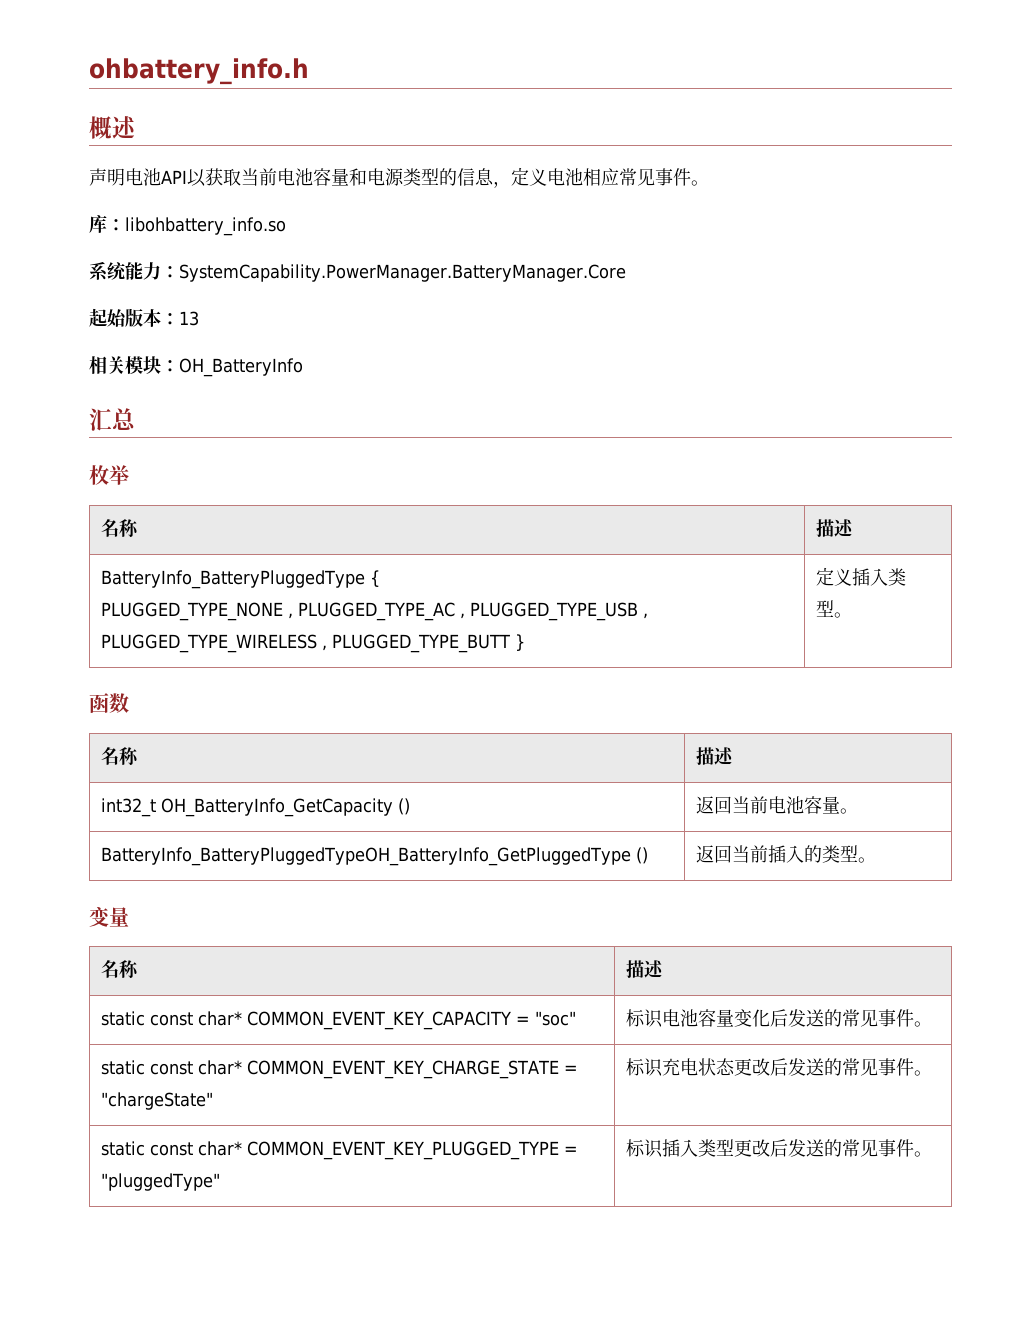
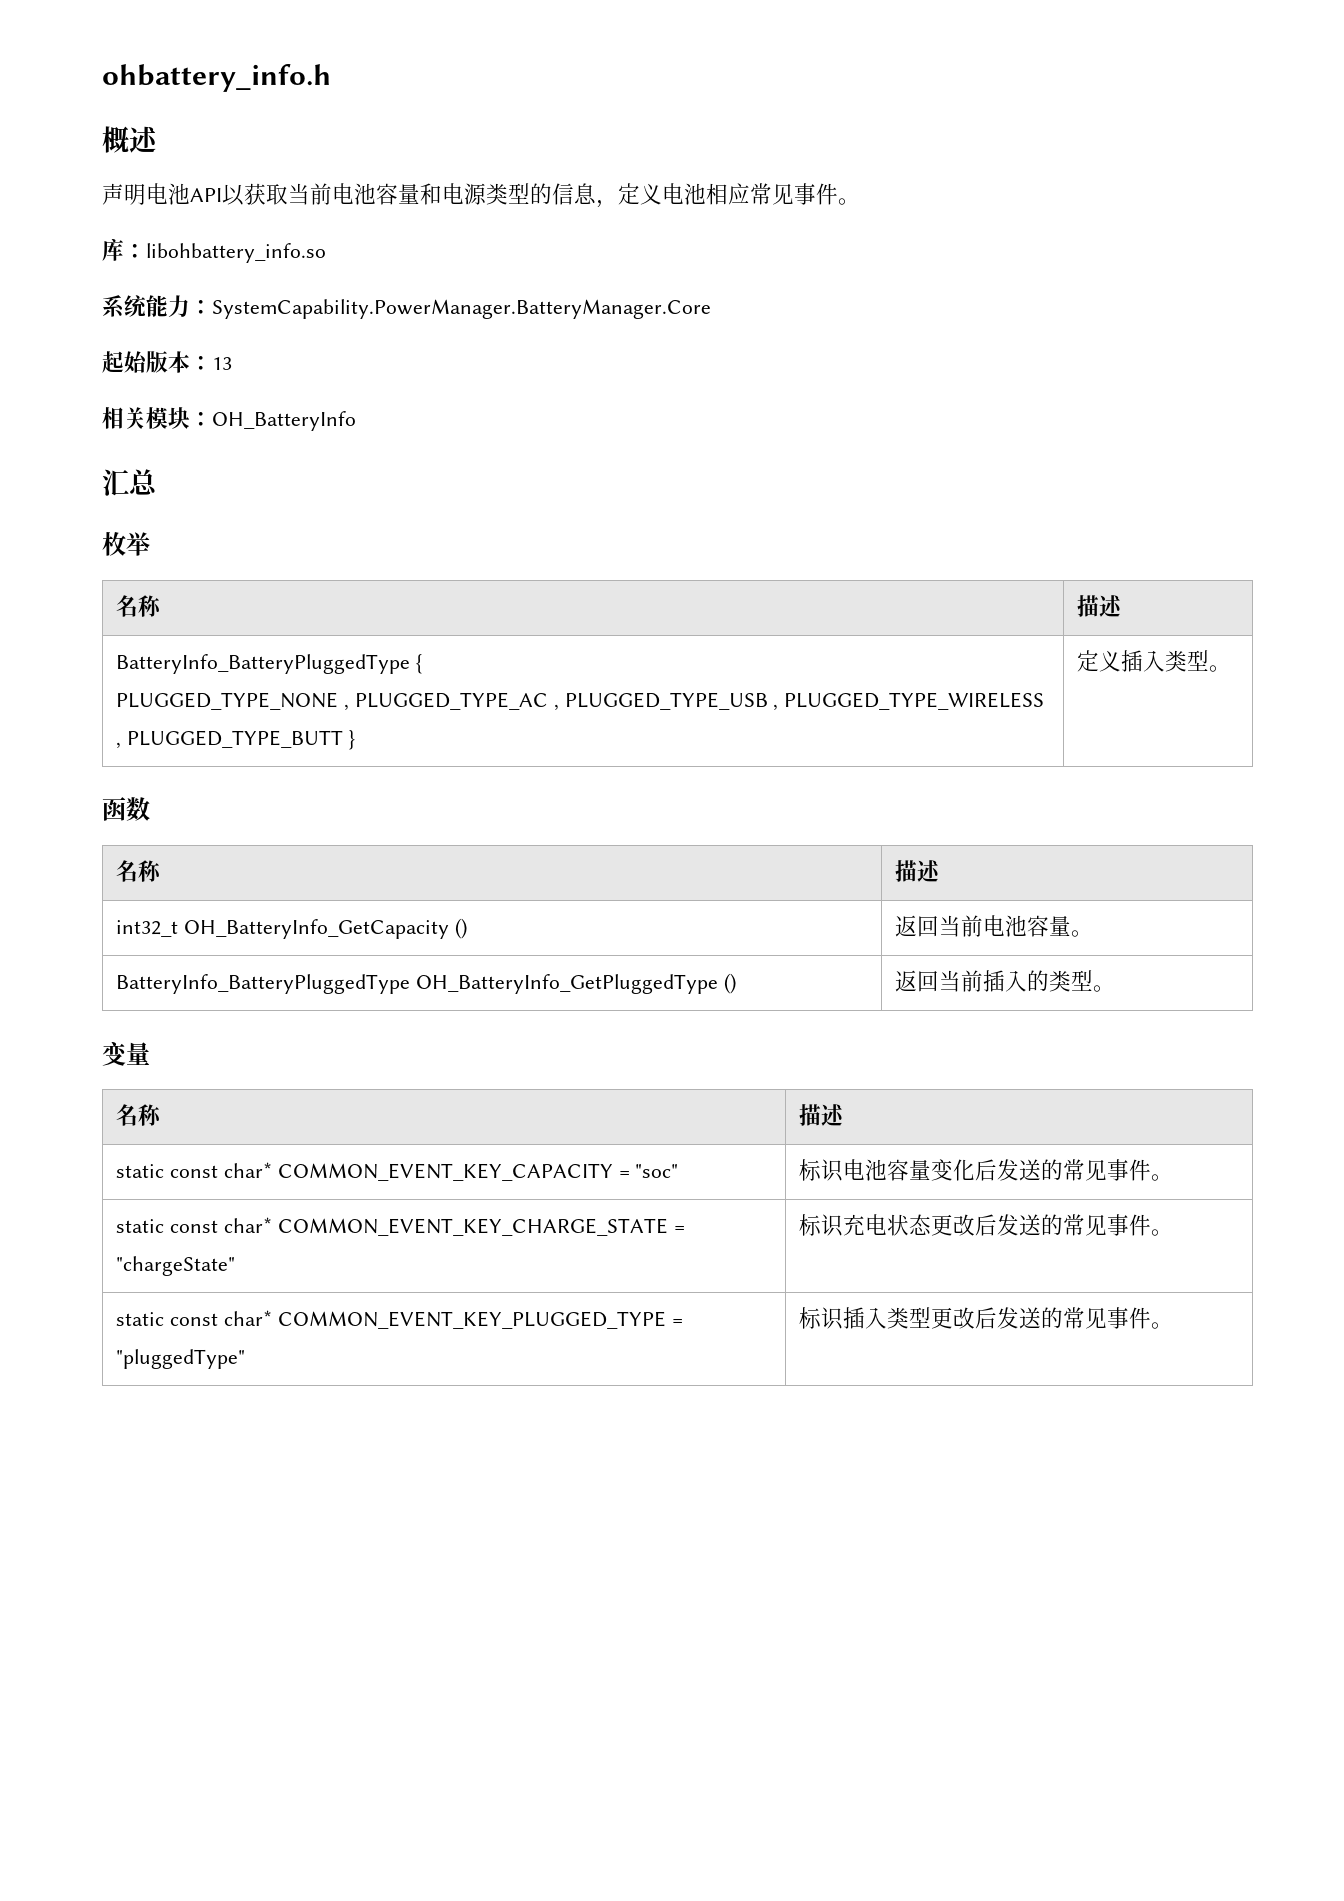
[101,847,632,866] BatteryInfo_BatteryPluggedTypeOH_BatteryInfo_GetPluggedType -> [116,974,719,994] BatteryInfo_BatteryPluggedType OH_BatteryInfo_GetPluggedType

